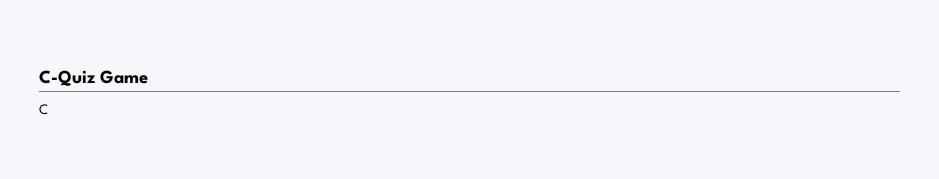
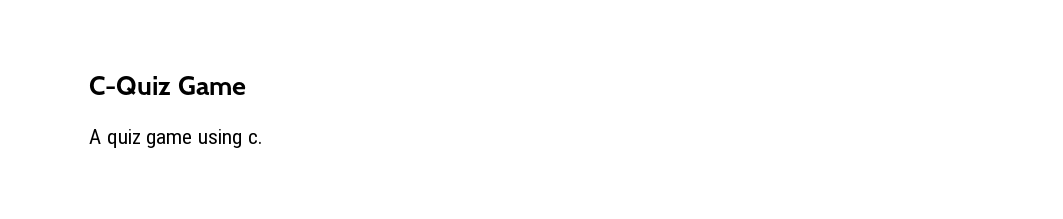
[39,104,48,115] C -> [89,129,263,148] A quiz game using c.

